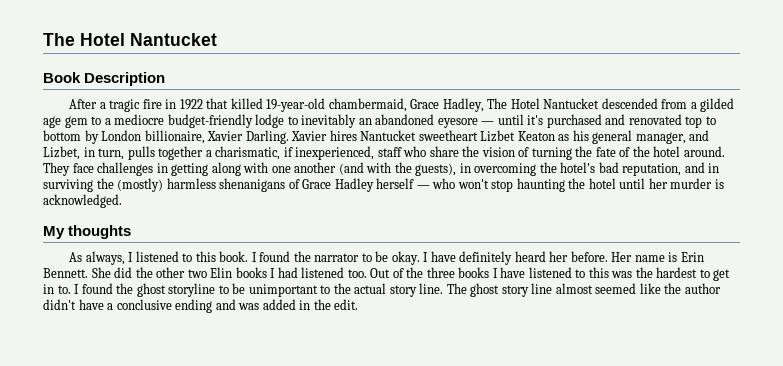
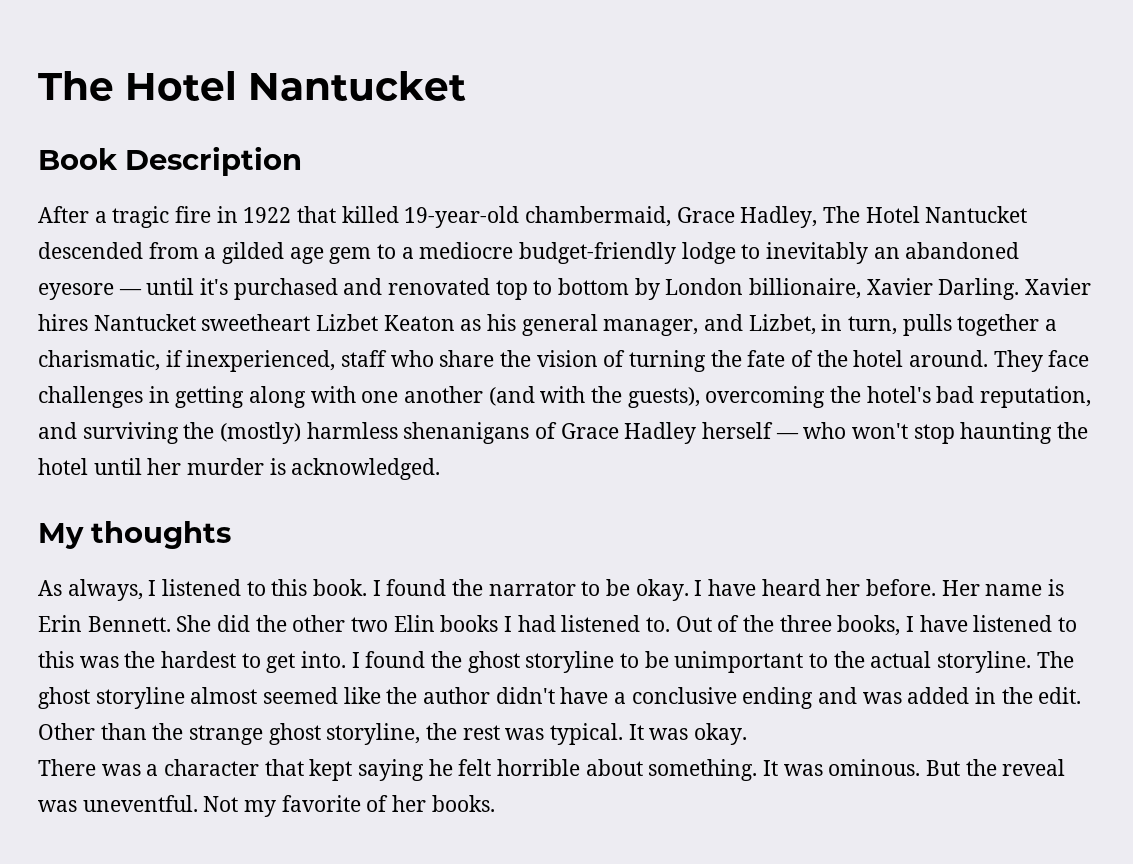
[459,163,471,173] in -> (700, 397) none
[708,163,720,173] in -> (77, 430) none
[459,251,513,265] definitely -> (757, 587) none
[347,269,367,278] too. -> [646,617,671,632] to.
[458,267,490,278] books -> [837,615,901,636] books,
[43,284,71,294] in to. -> [301,651,347,668] into.
[389,283,553,297] story line. The ghost story line -> [937,651,1074,673] [38,687,185,709] storyline. The ghost storyline
(359, 304) none -> [38,723,748,745] [38,759,1066,781] [38,795,495,817] Other than the strange ghost storyline, the rest was typical. It was okay. // There was a character that kept saying he felt horrible about something. It was ominous. But the reveal was uneventful. Not my favorite of her books.

